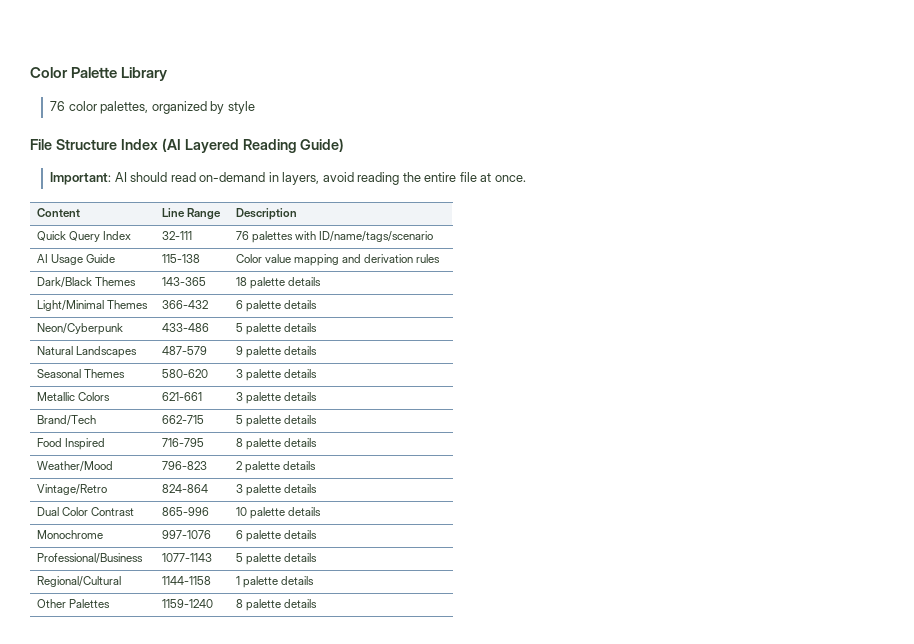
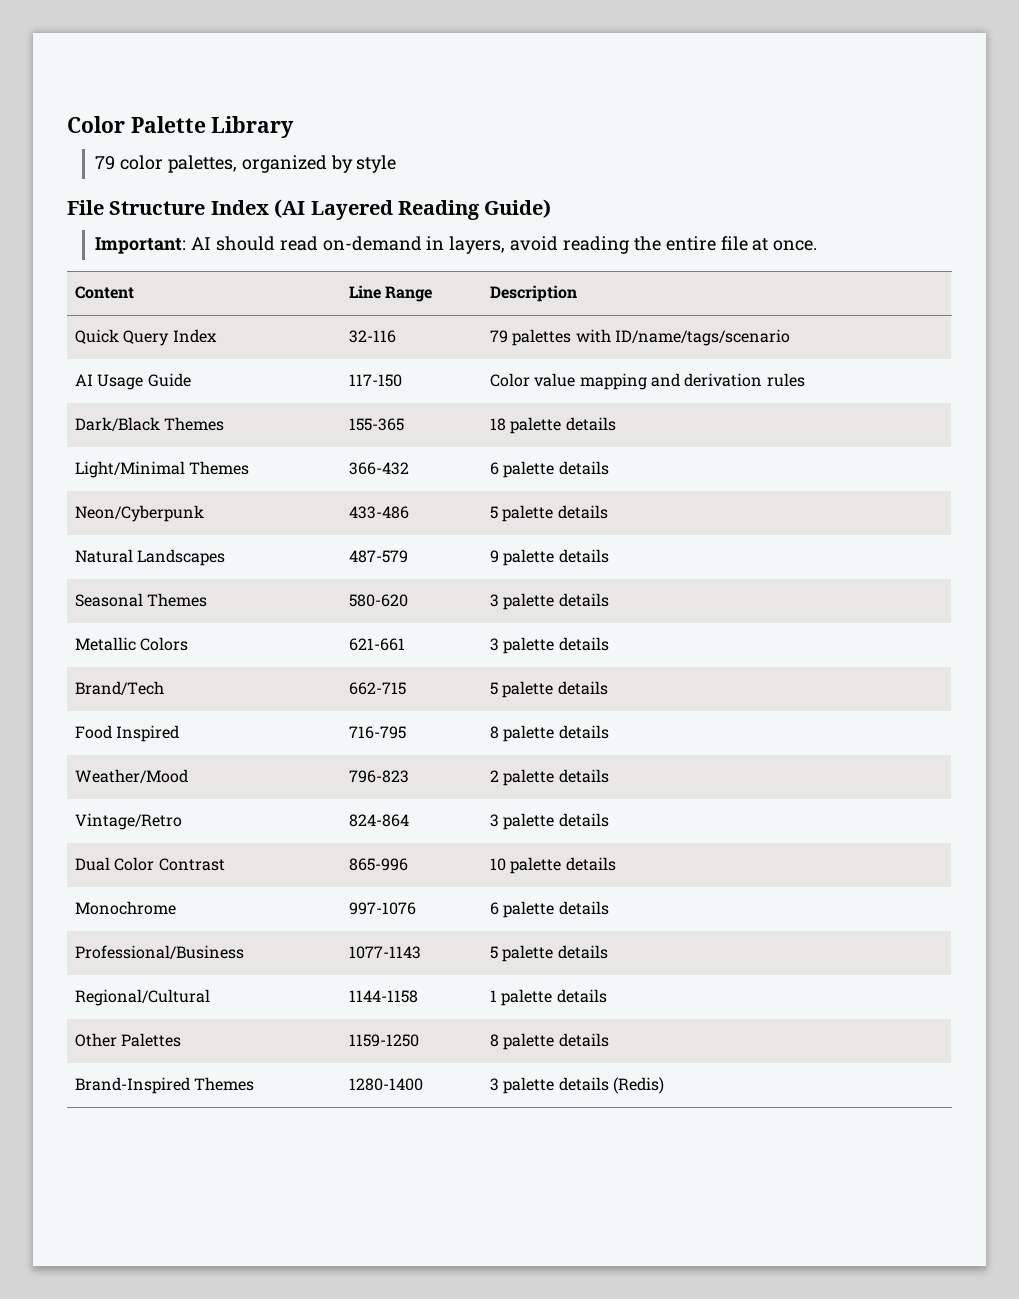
[50,101,66,111] 76 -> [95,156,116,170] 79
[161,231,192,240] [235,231,249,240] 32-111 | 76 -> [348,330,396,343] [489,330,508,343] 32-116 | 79
[161,254,200,263] 115-138 -> [348,374,402,387] 117-150
[161,277,206,286] 143-365 -> [348,418,404,431] 155-365
[161,599,213,608] [235,599,318,611] 1159-1240 | 8 palette details -> [348,1034,419,1047] [489,1033,609,1050] [74,1077,255,1094] [348,1078,423,1091] [489,1077,664,1094] 1159-1250 | 8 palette details // Brand-Inspired Themes | 1280-1400 | 3 palette details (Redis)

